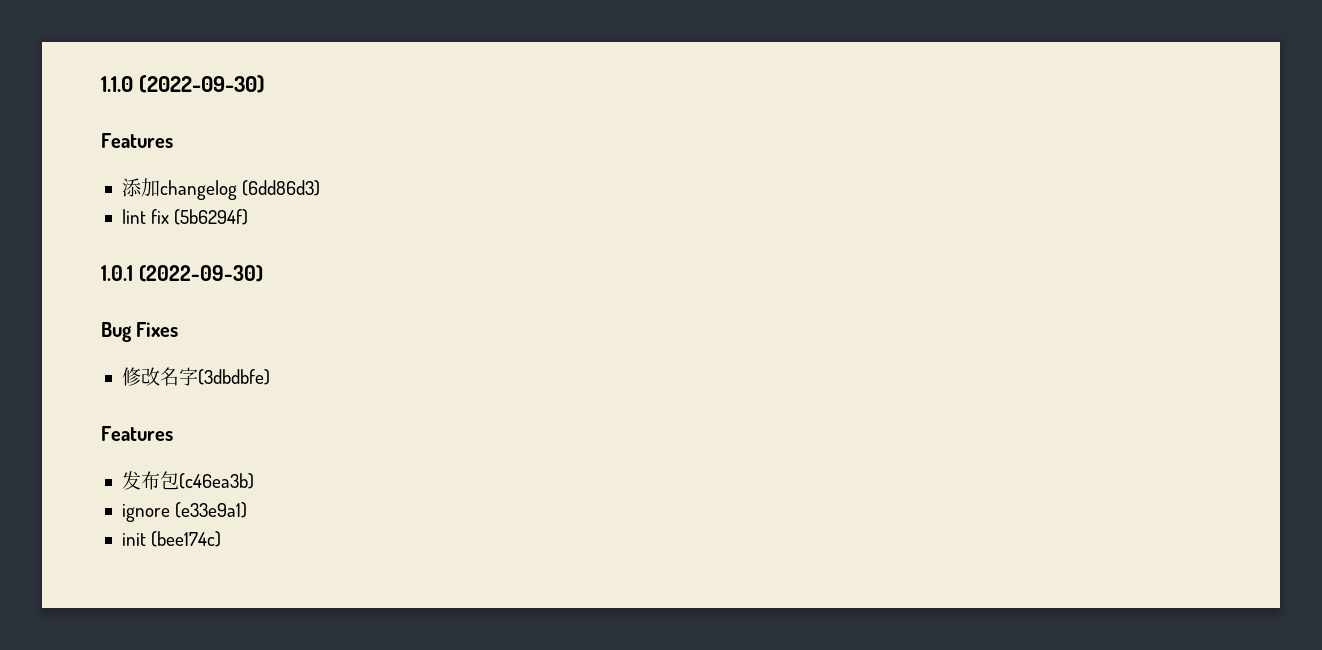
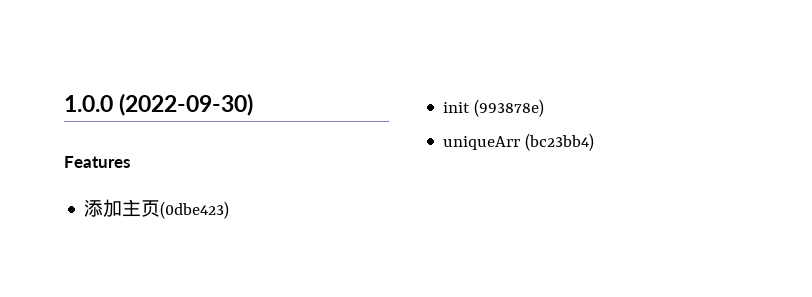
[101,76,133,92] 1.1.0 -> [64,95,113,112] 1.0.0
[159,180,321,200] [121,209,249,225] [101,265,263,282] [101,322,179,342] [121,367,270,386] [101,426,173,441] [121,471,254,490] [121,502,248,522] [121,531,222,547] changelog (6dd86d3) // lint fix (5b6294f) // 1.0.1 (2022-09-30) // Bug Fixes // 修改名字(3dbdbfe) // Features // 发布包(c46ea3b) // ignore (e33e9a1) // init (bee174c) -> [122,199,230,219] [443,99,545,117] [443,133,595,151] 主页(0dbe423) // init (993878e) // uniqueArr (bc23bb4)

